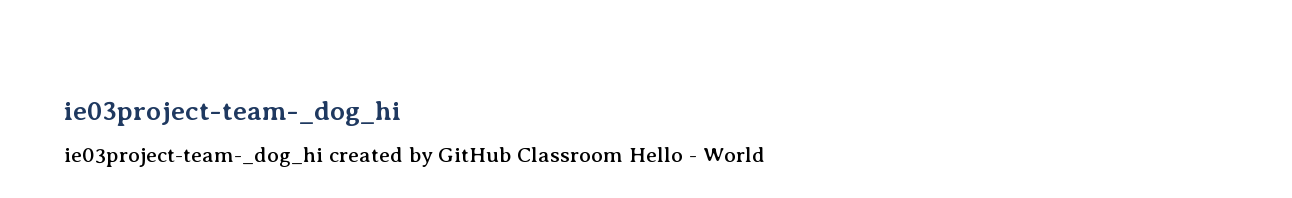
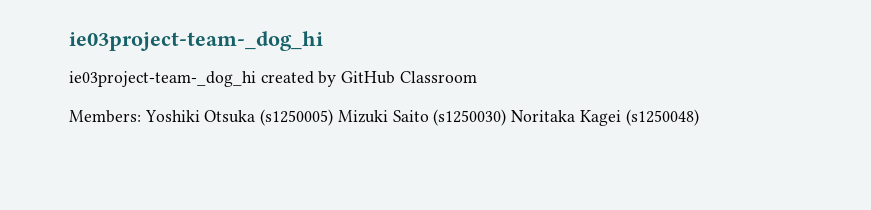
[629,147,765,162] Hello - World -> [69,109,699,126] // Members: Yoshiki Otsuka (s1250005) Mizuki Saito (s1250030) Noritaka Kagei (s1250048)

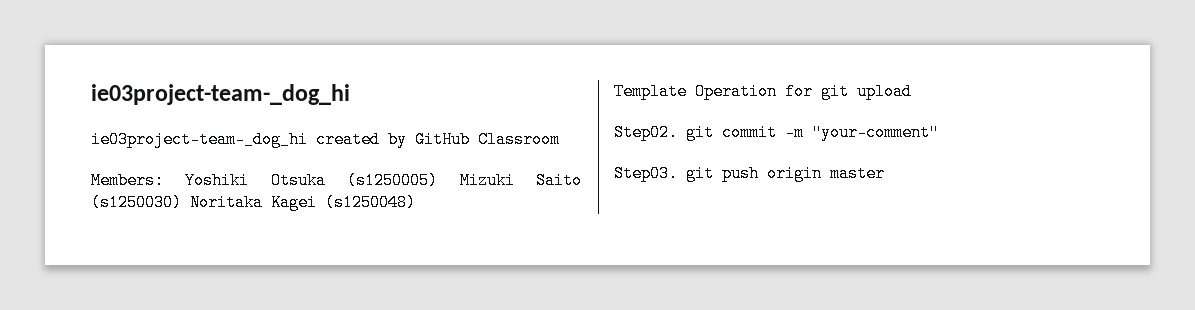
(699, 117) none -> [614,83,912,100] [614,124,939,141] [614,165,885,182] // Template Operation for git upload // Step02. git commit -m "your-comment" // Step03. git push origin master

